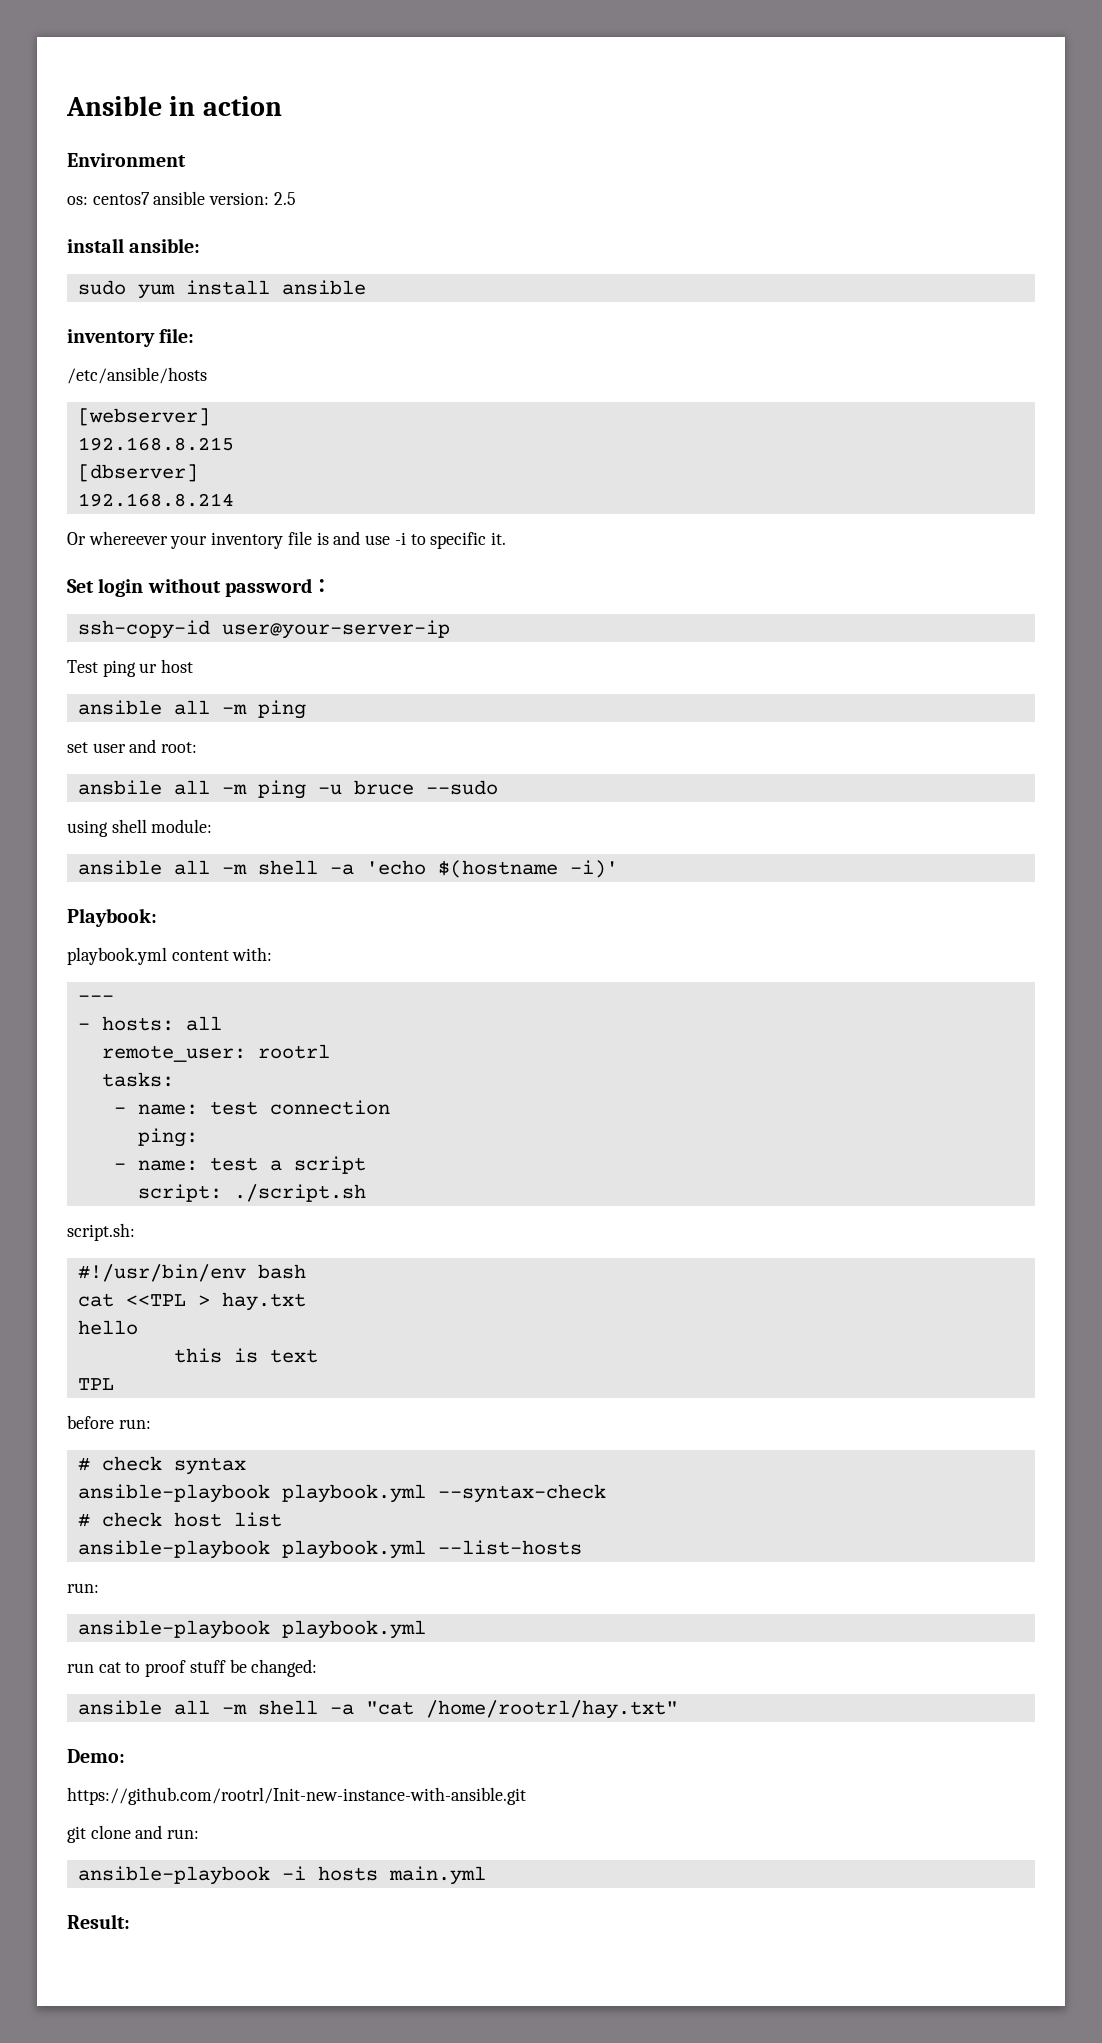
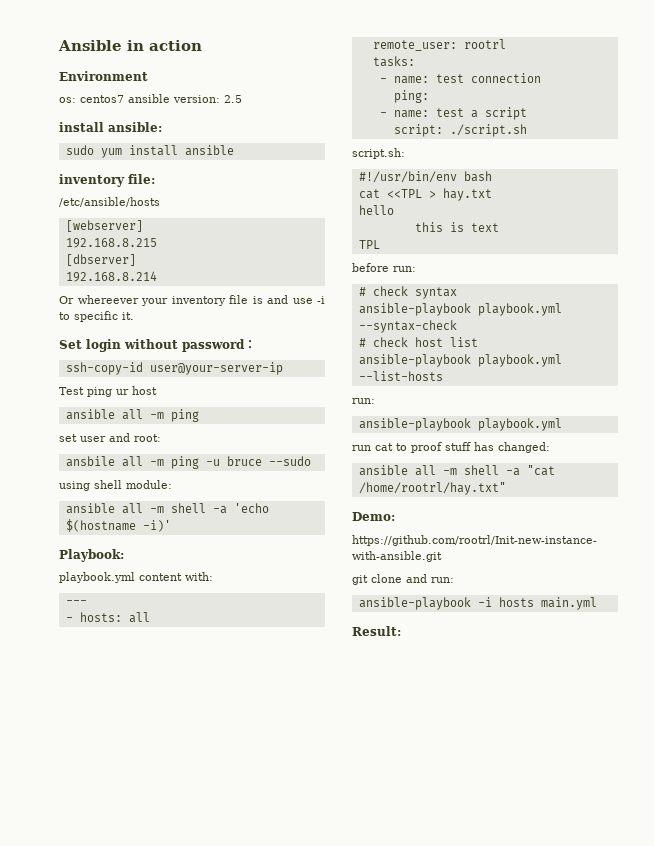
[229,1659,247,1673] be -> [474,442,494,451] has

